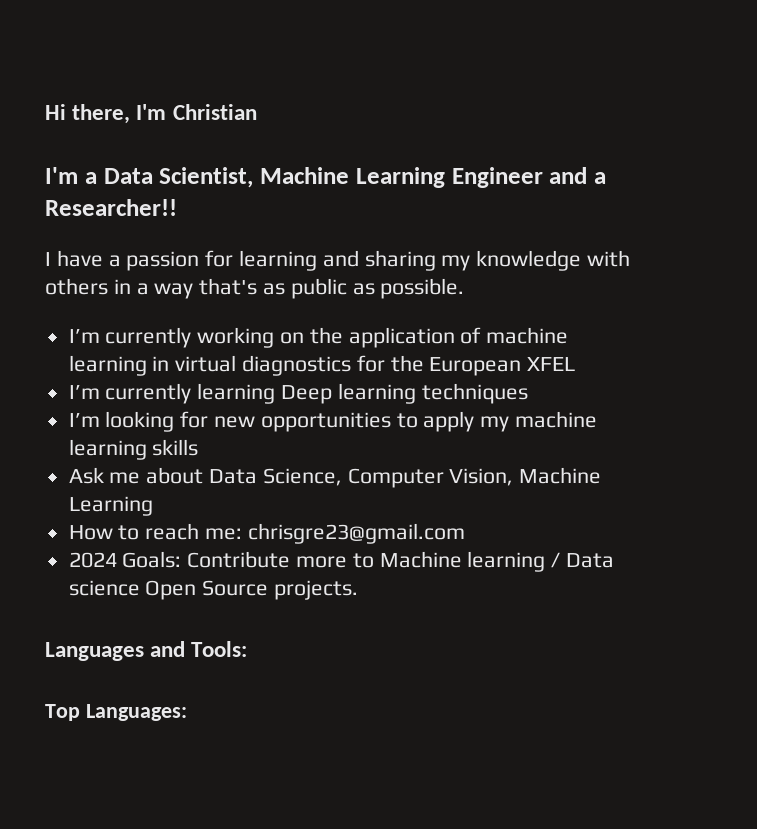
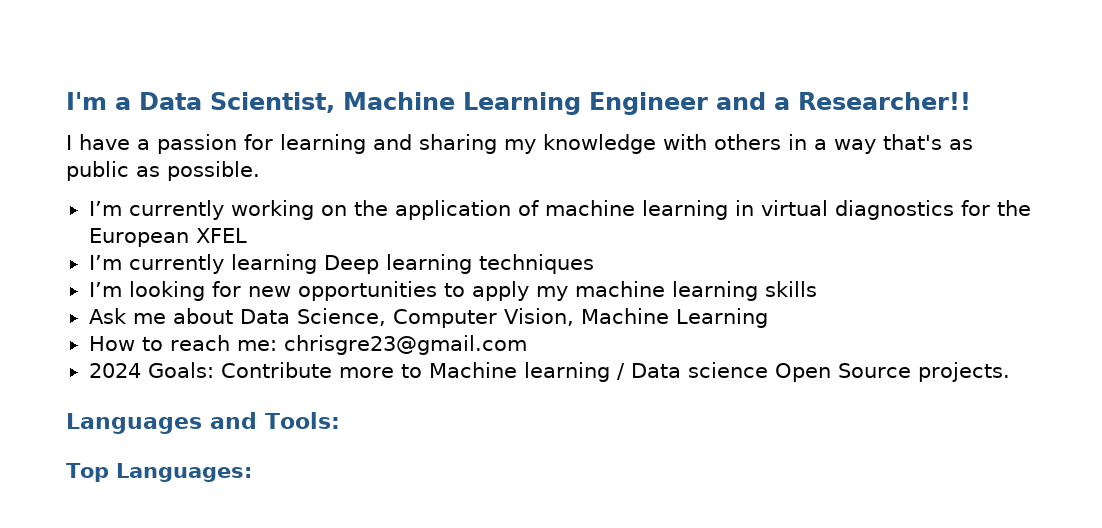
[45,104,257,124] Hi there, I'm Christian // -> (66, 101) none

